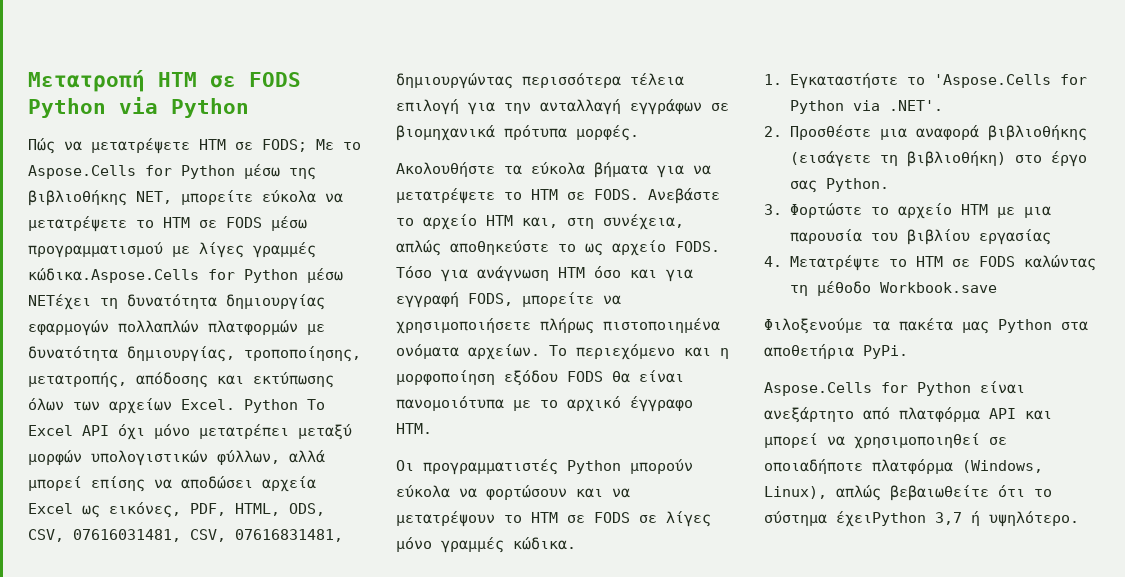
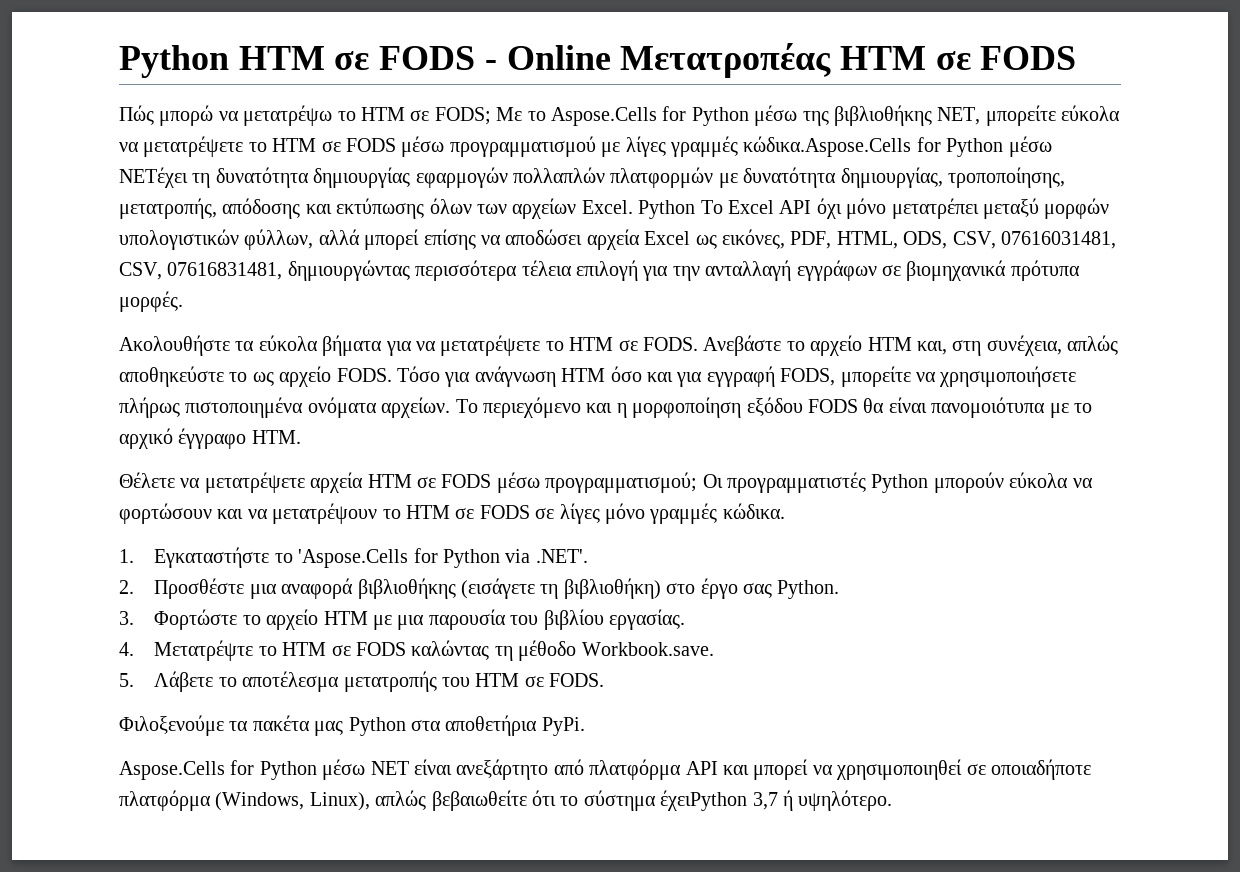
[28,70,301,92] [28,97,249,118] [28,138,190,154] Μετατροπή HTM σε FODS Python via Python // Πώς να μετατρέψετε -> [119,43,1077,78] [119,105,356,126] Python HTM σε FODS - Online Μετατροπέας HTM σε FODS // Πώς μπορώ να μετατρέψω το
(432, 428) none -> [119,472,698,493] Θέλετε να μετατρέψετε αρχεία HTM σε FODS μέσω προγραμματισμού;
[978,229,1051,245] εργασίας -> [609,609,686,630] εργασίας.
[879,282,997,293] Workbook.save -> [581,642,714,656] [119,671,605,692] Workbook.save. // 5. Λάβετε το αποτέλεσμα μετατροπής του HTM σε FODS.
(971, 389) none -> [322,759,409,780] μέσω NET

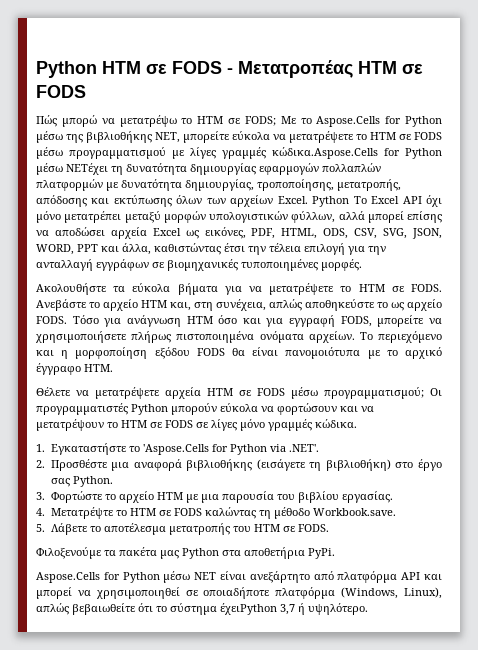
[506,45,611,70] Online -> (233, 71) none
[1000,231,1116,249] [119,260,518,281] 07616031481, CSV, 07616831481, δημιουργώντας περισσότερα -> [383,228,443,239] [36,243,266,255] SVG, JSON, WORD, PPT και άλλα, καθιστώντας έτσι την
[906,260,1080,281] βιομηχανικά πρότυπα -> [167,259,318,271] βιομηχανικές τυποποιημένες

